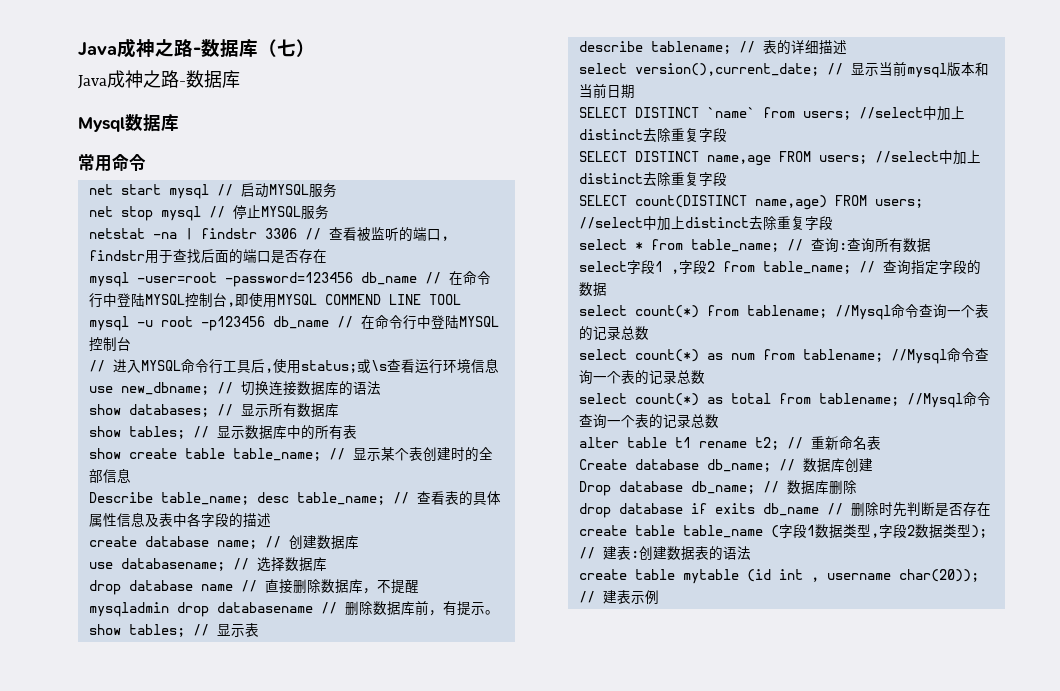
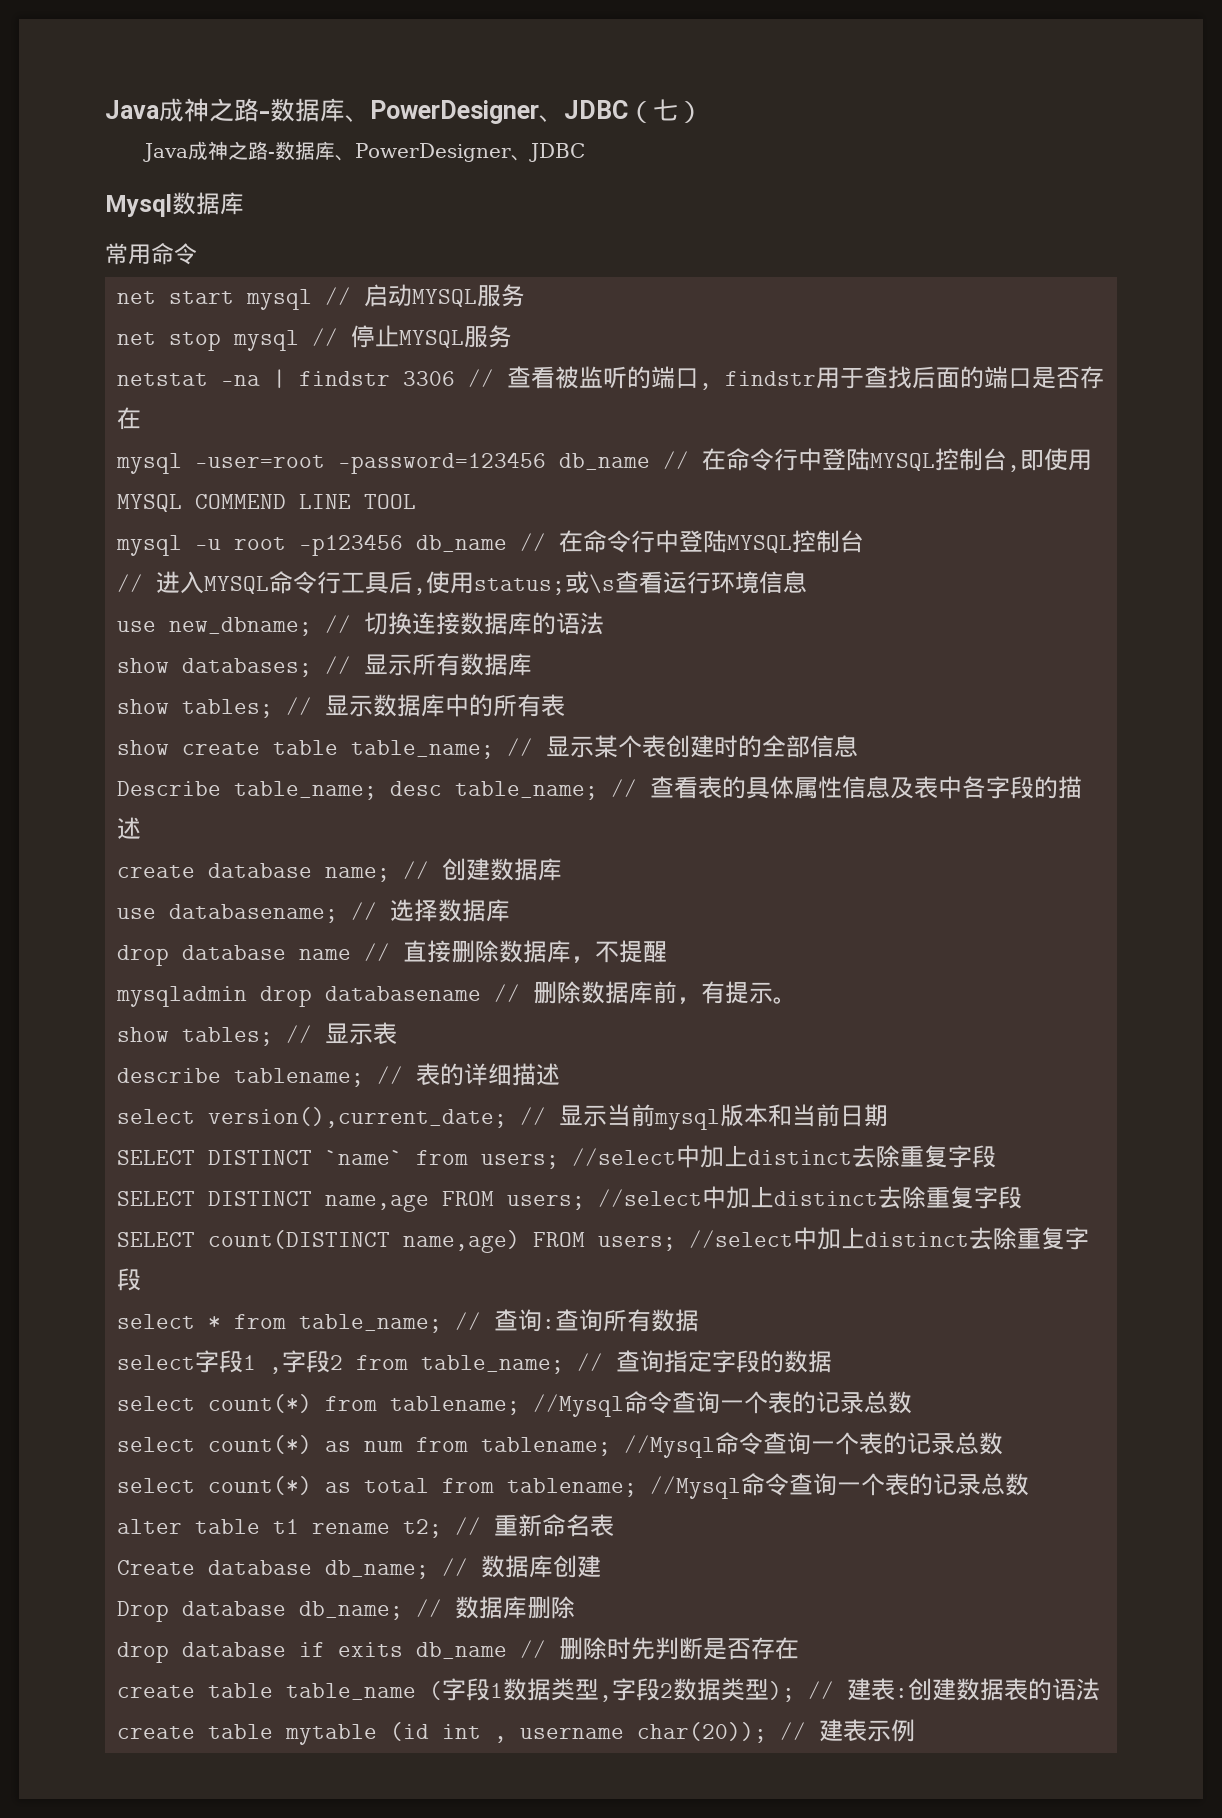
[78,38,258,58] Java成神之路-数据库 -> [105,98,628,124] Java成神之路-数据库、PowerDesigner、JDBC
(240, 79) none -> [334,143,585,162] 、PowerDesigner、JDBC

